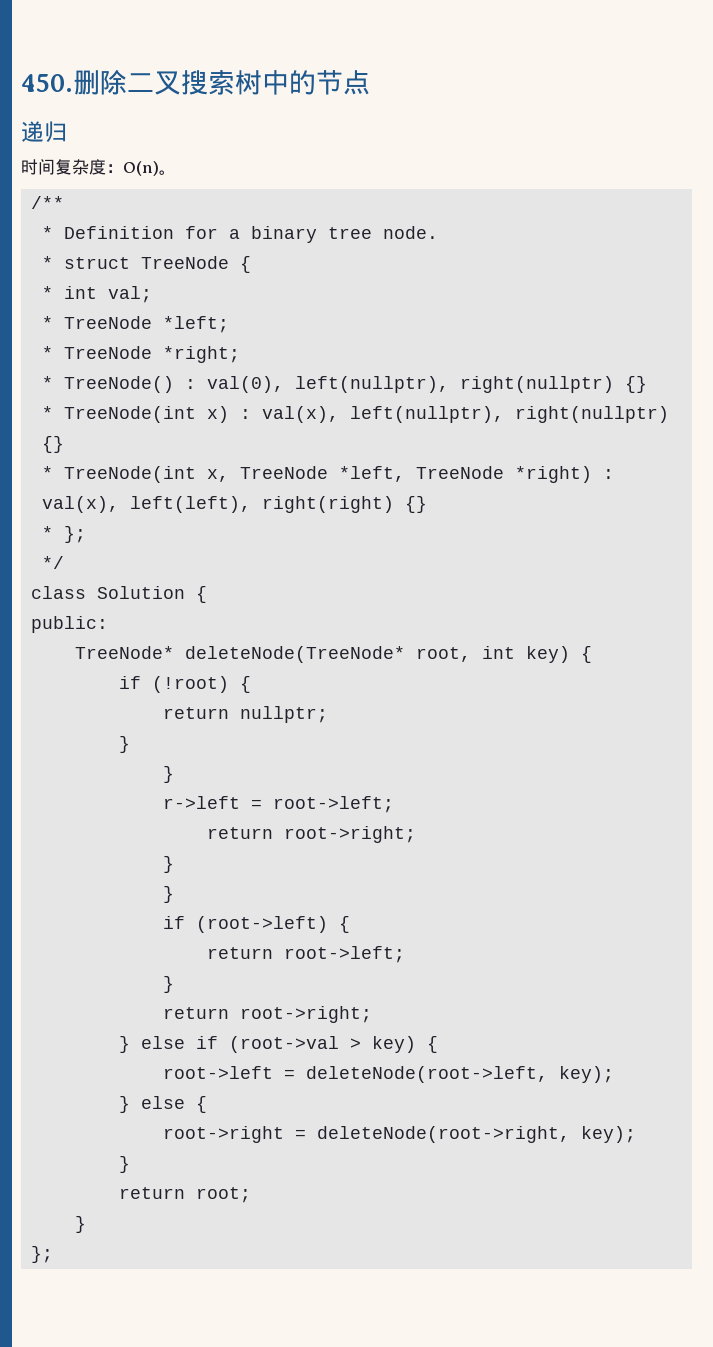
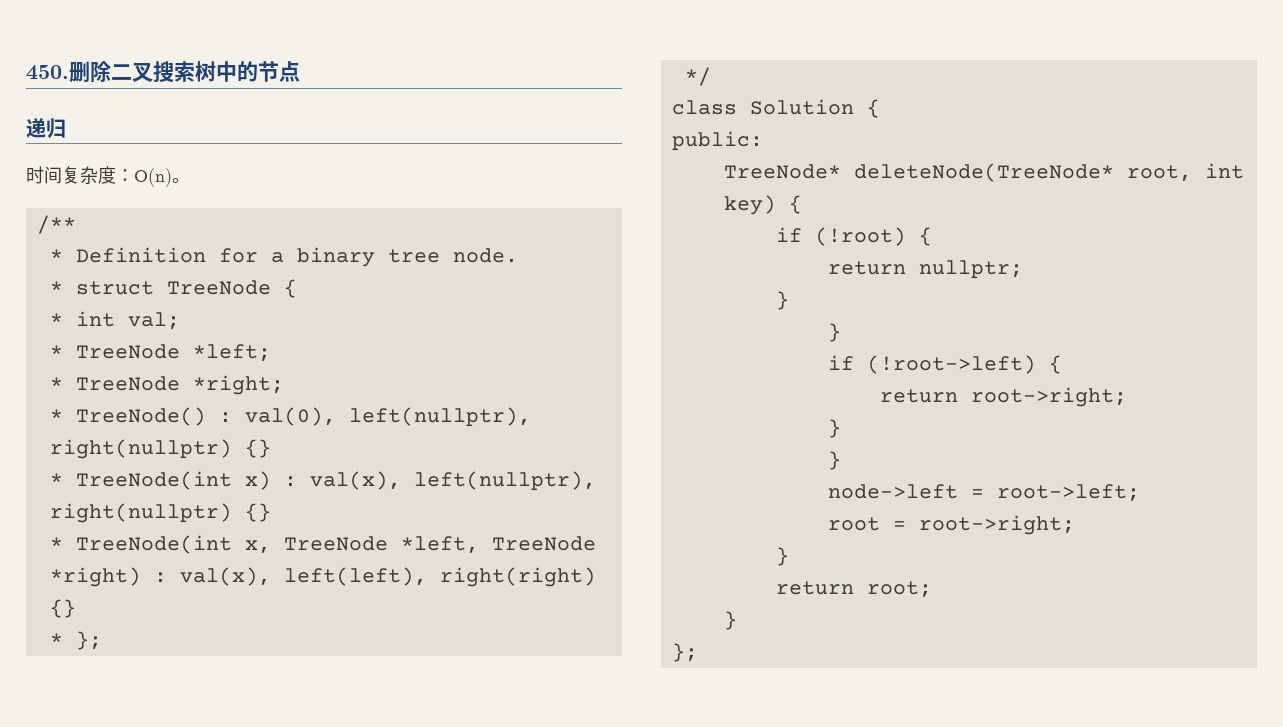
[163,796,395,813] r->left = root->left; -> [827,355,1062,374] if (!root->left) {
[163,916,351,933] [207,946,406,963] [163,976,175,993] [163,1006,373,1023] [119,1036,439,1053] [163,1066,615,1083] [119,1096,208,1113] [163,1126,637,1143] if (root->left) { // return root->left; // } // return root->right; // } else if (root->val > key) { // root->left = deleteNode(root->left, key); // } else { // root->right = deleteNode(root->right, key); -> [827,484,1140,502] [827,515,1075,535] node->left = root->left; // root = root->right;

